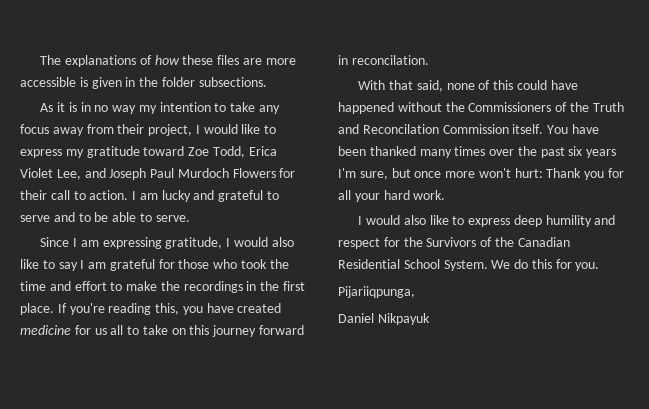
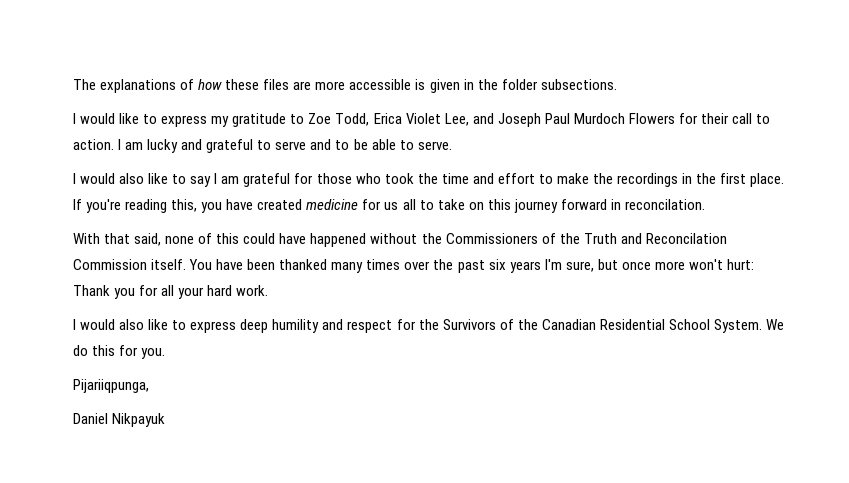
[40,102,281,114] [20,124,193,136] As it is in no way my intention to take any focus away from their project, -> (617, 84) none
[143,146,185,156] toward -> [290,114,305,124] to
[40,237,223,249] Since I am expressing gratitude, -> (452, 145) none

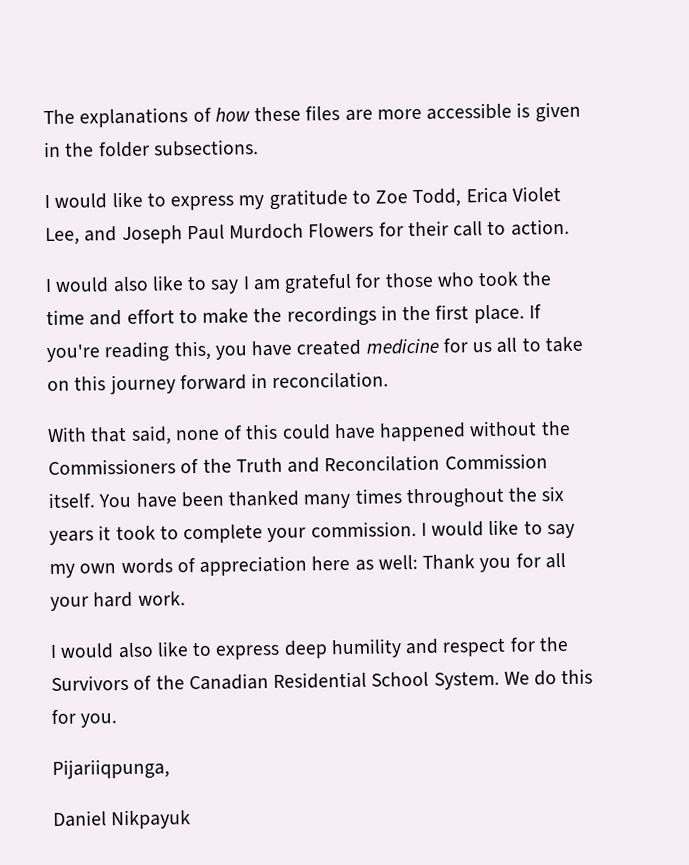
[118,139,452,153] I am lucky and grateful to serve and to be able to serve. -> (570, 227) none
[404,259,754,273] over the past six years I'm sure, but once more won't hurt: -> [405,486,565,509] [49,519,575,546] [49,555,418,579] throughout the six years it took to complete your commission. I would like to say my own words of appreciation here as well:

